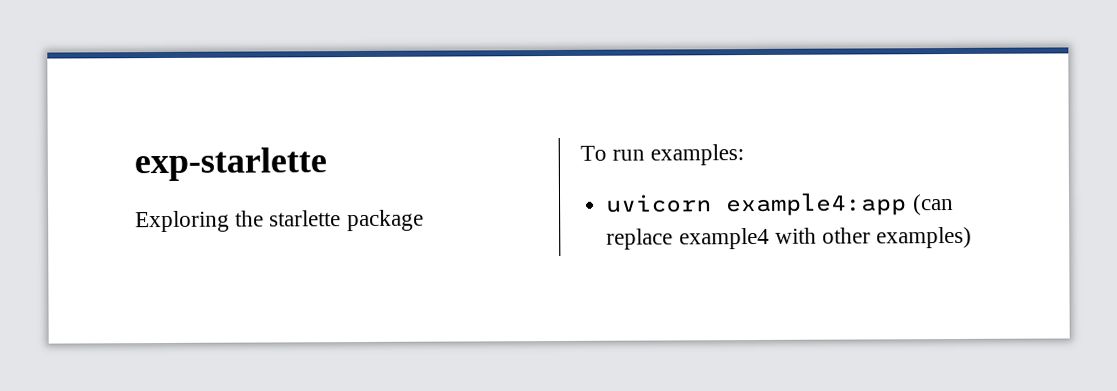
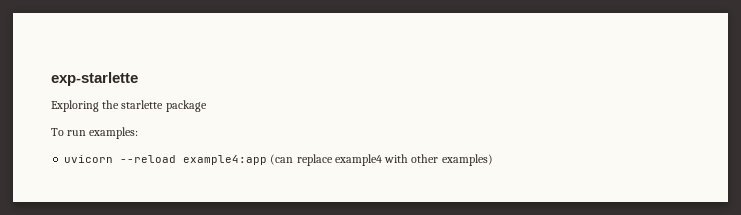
(713, 203) none -> [120,155,177,163] --reload

